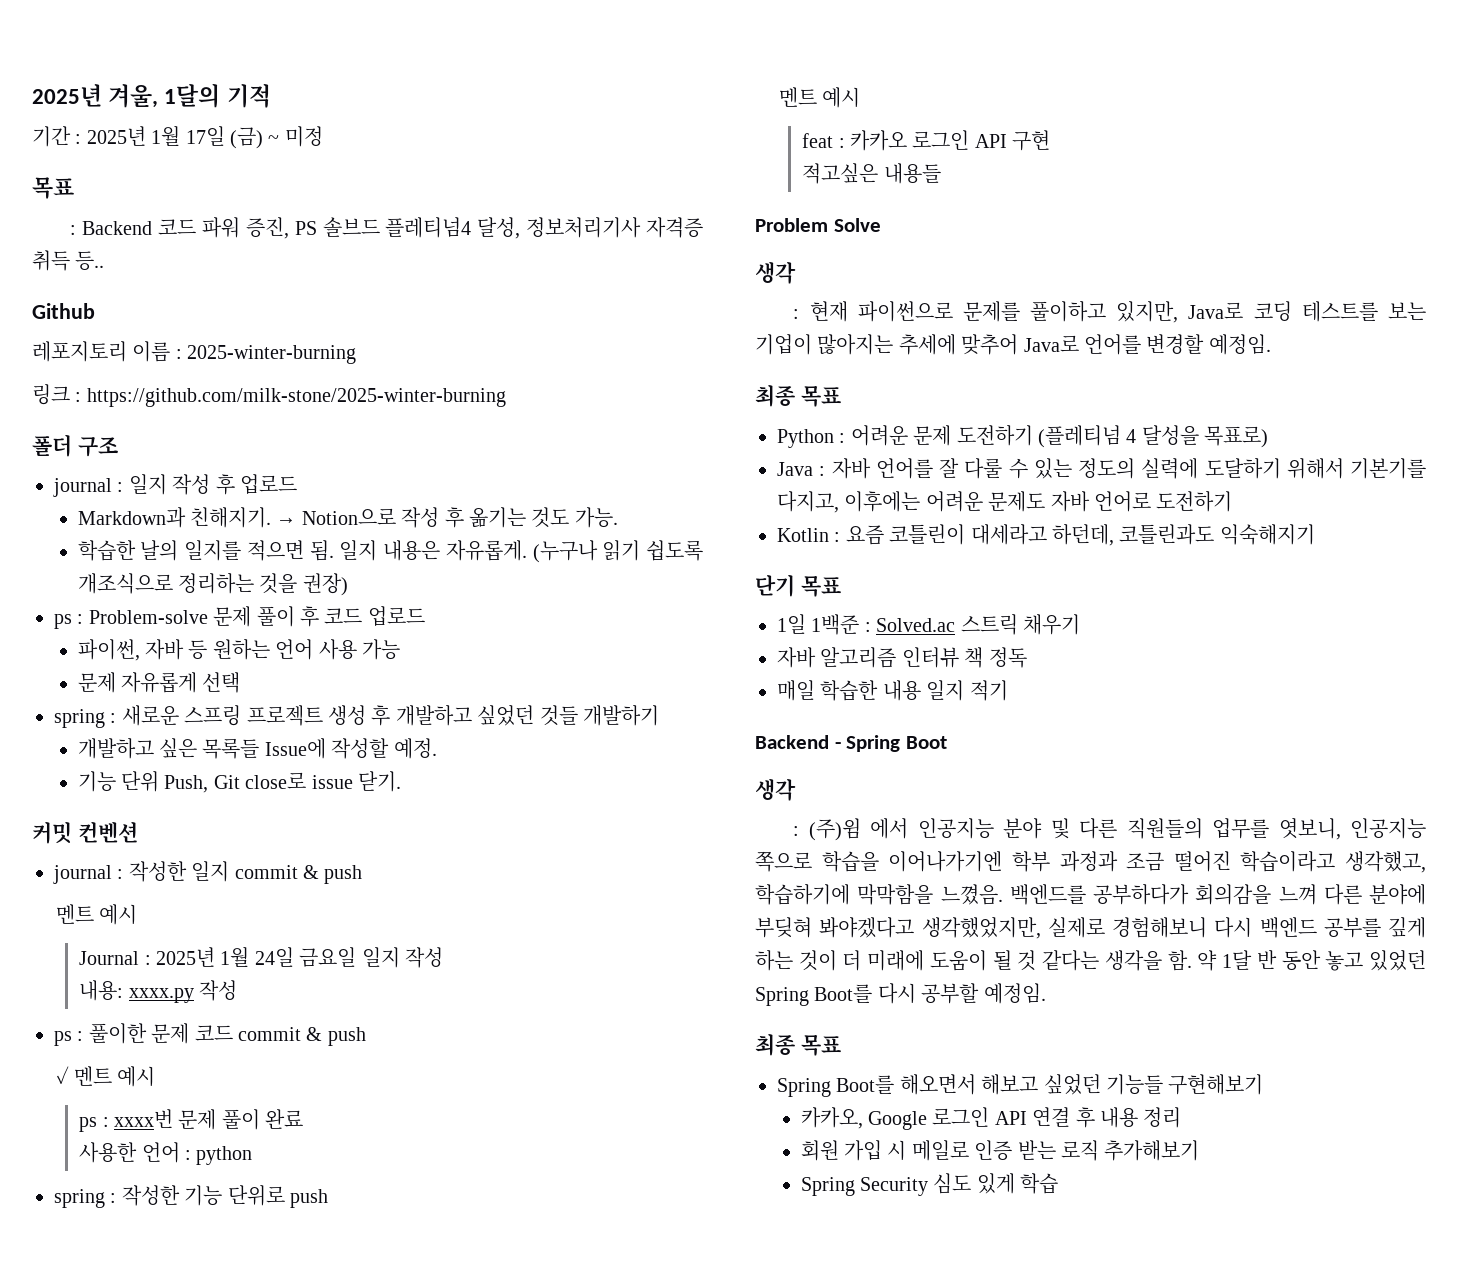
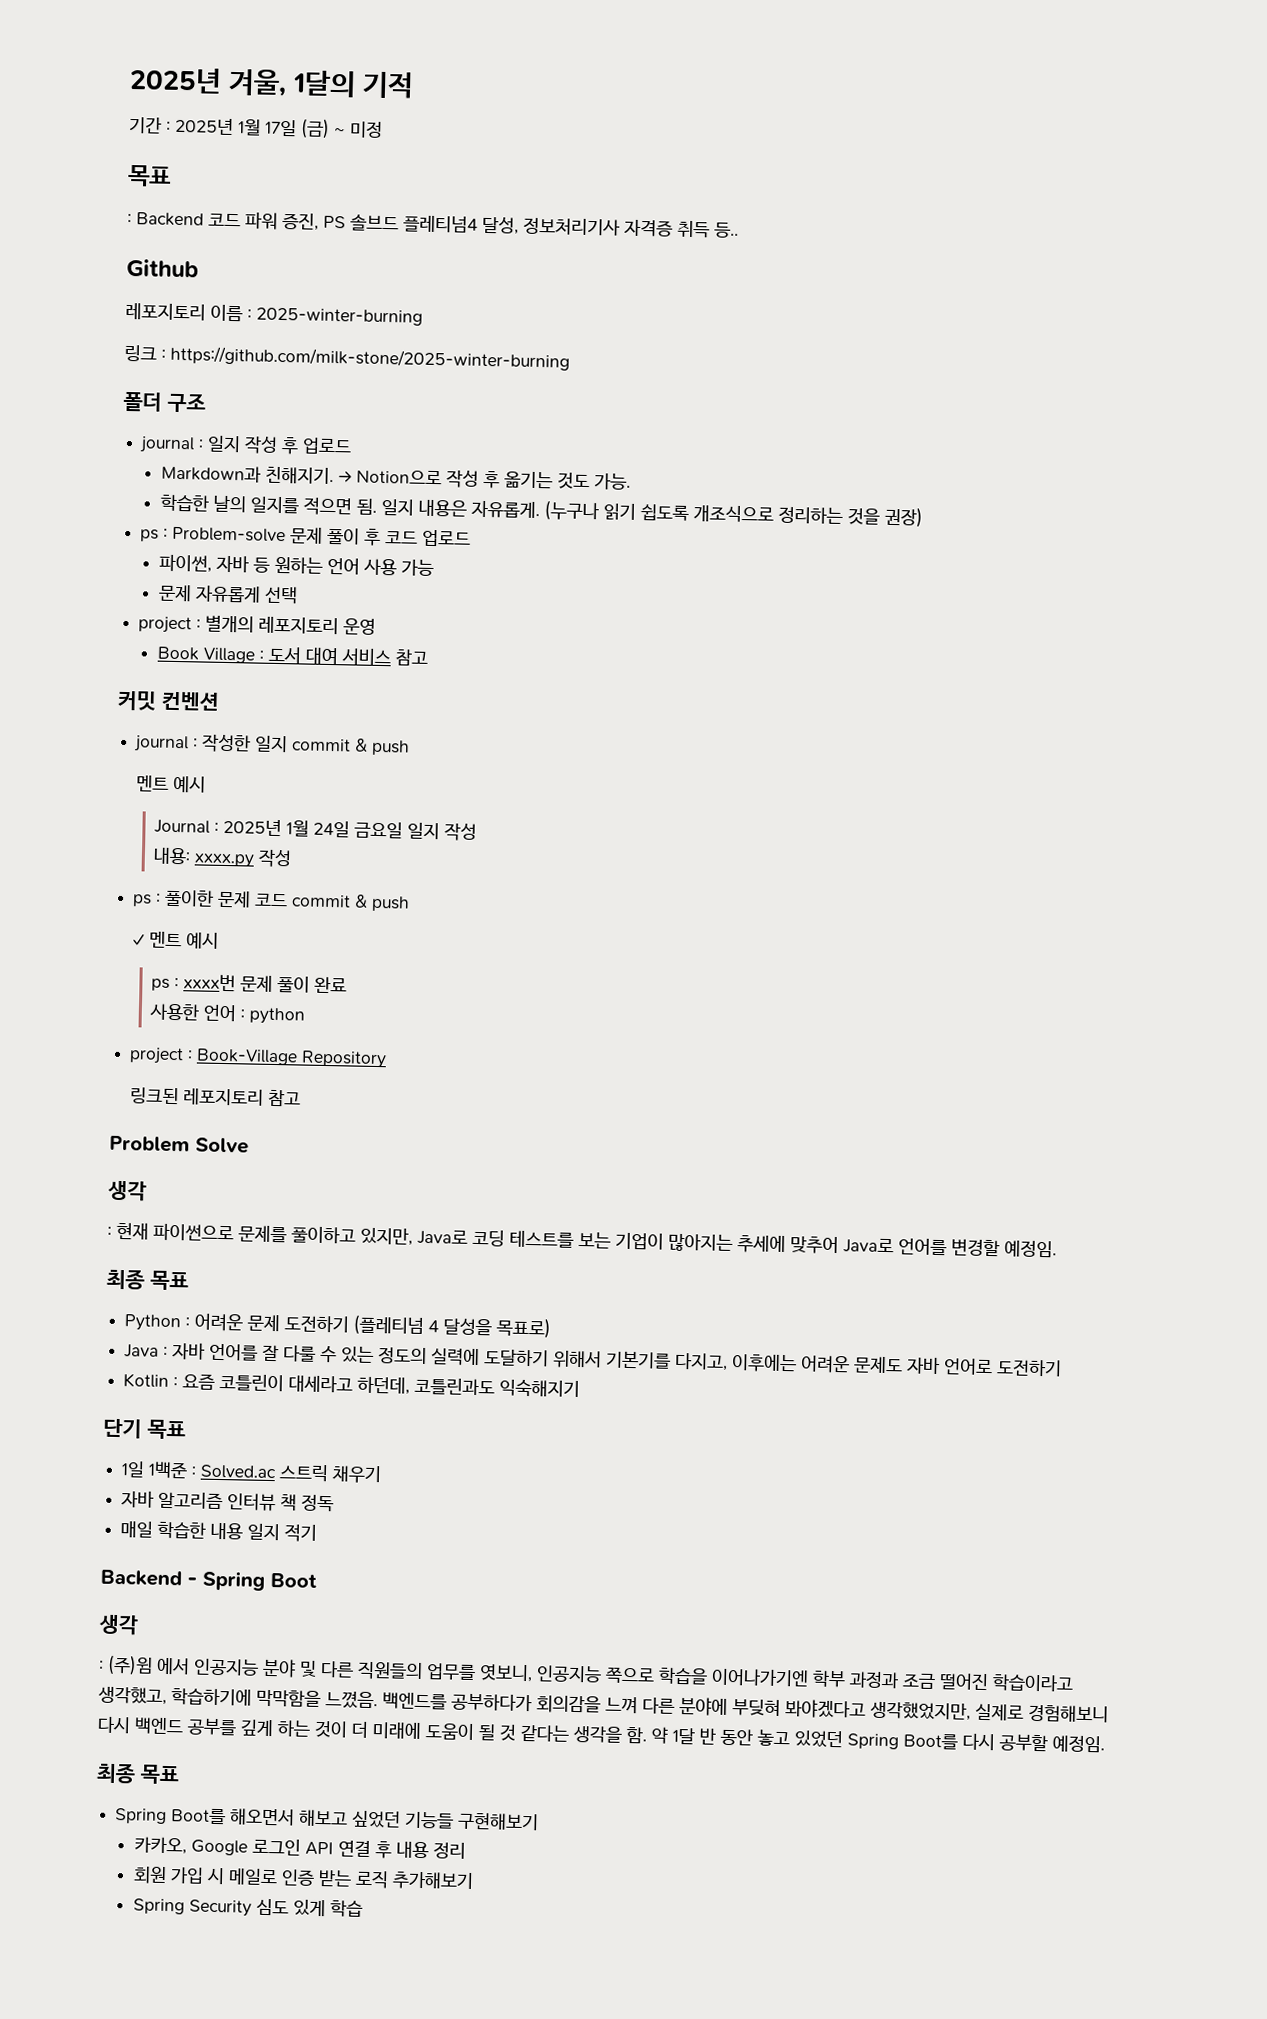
[54,705,659,728] [77,738,437,759] [77,771,401,793] spring : 새로운 스프링 프로젝트 생성 후 개발하고 싶었던 것들 개발하기 // 개발하고 싶은 목록들 Issue에 작성할 예정. // 기능 단위 Push, Git close로 issue 닫기. -> [138,615,377,635] [156,646,428,666] project : 별개의 레포지토리 운영 // Book Village : 도서 대여 서비스 참고
[54,1185,328,1208] [778,87,860,108] [802,130,1051,151] [802,163,941,184] spring : 작성한 기능 단위로 push // 멘트 예시 // feat : 카카오 로그인 API 구현 // 적고싶은 내용들 -> [129,1047,388,1069] [129,1087,301,1107] project : Book-Village Repository // 링크된 레포지토리 참고

